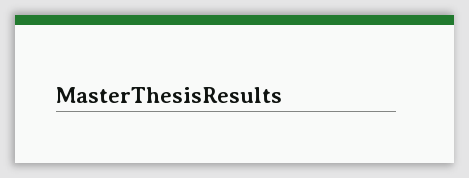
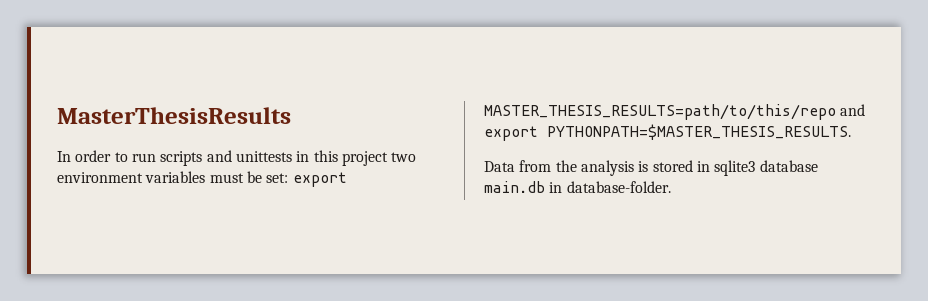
(282, 95) none -> [57,150,417,166] [57,171,347,187] [484,104,866,120] [484,124,851,141] [484,160,818,176] [484,181,671,193] // In order to run scripts and unittests in this project two environment variables must be set: export MASTER_THESIS_RESULTS=path/to/this/repo and export PYTHONPATH=$MASTER_THESIS_RESULTS. // Data from the analysis is stored in sqlite3 database main.db in database-folder.

